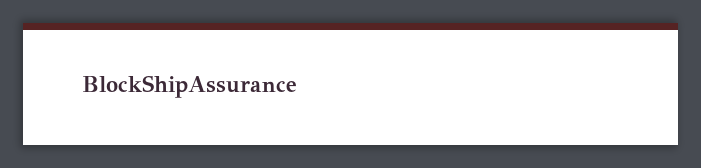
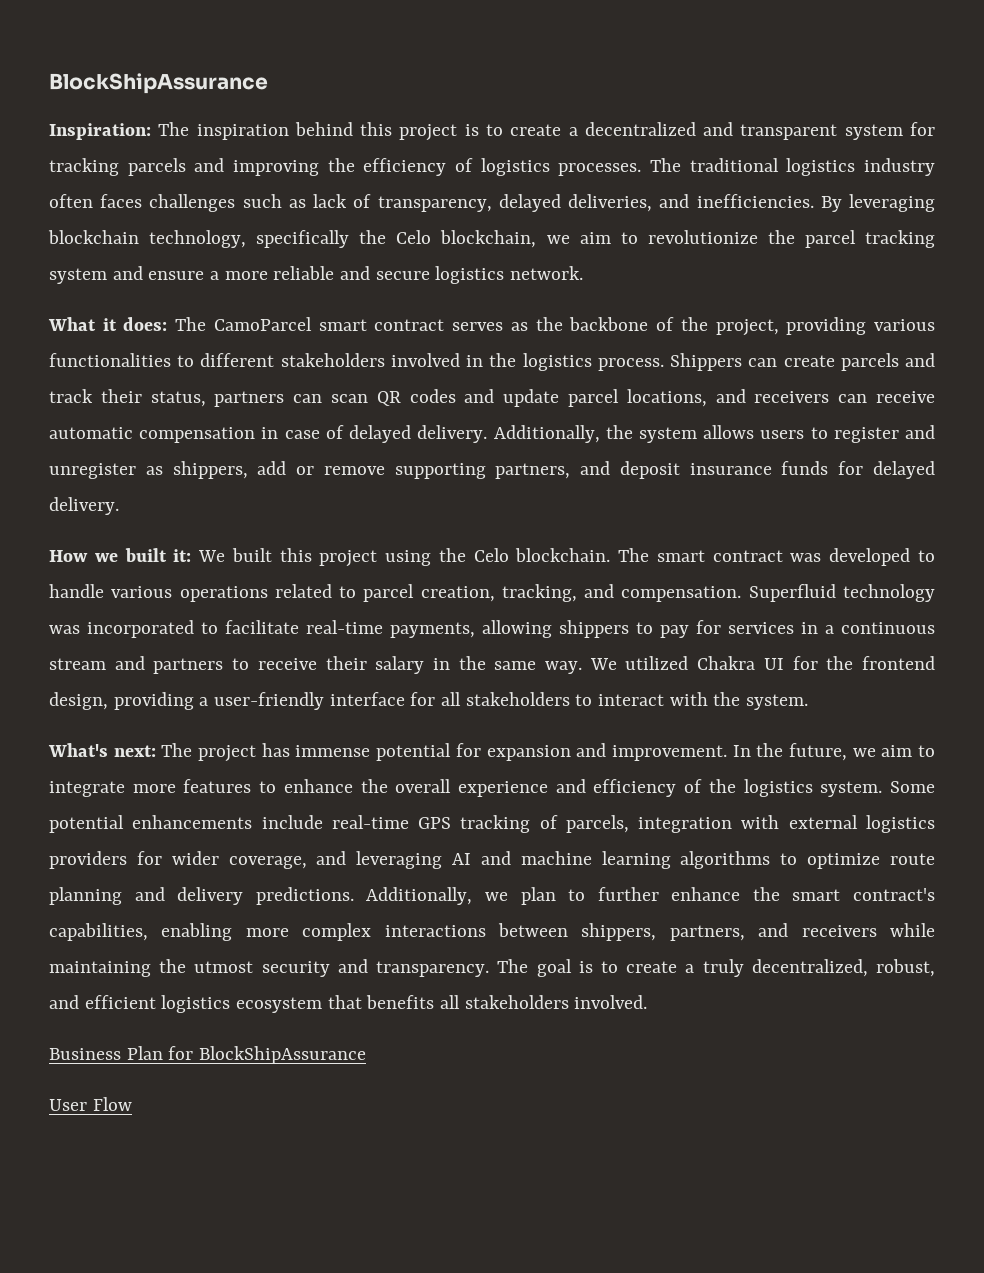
[82,75,297,98] BlockShipAssurance -> [49,73,268,94] [49,122,936,141] [49,158,935,176] [49,194,936,212] [48,230,936,248] [49,266,584,284] [48,317,936,336] [49,353,936,371] [49,389,935,407] [49,425,935,443] [49,461,935,479] [49,497,119,515] [49,548,935,567] [49,584,935,602] [49,620,935,638] [49,656,936,674] [49,692,809,710] [48,743,935,762] [49,779,935,797] [49,815,935,833] [49,851,935,869] [49,887,936,905] [49,923,935,941] [49,959,935,977] [49,995,648,1013] [49,1046,367,1064] [49,1097,132,1111] BlockShipAssurance // Inspiration: The inspiration behind this project is to create a decentralized and transparent system for tracking parcels and improving the efficiency of logistics processes. The traditional logistics industry often faces challenges such as lack of transparency, delayed deliveries, and inefficiencies. By leveraging blockchain technology, specifically the Celo blockchain, we aim to revolutionize the parcel tracking system and ensure a more reliable and secure logistics network. // What it does: The CamoParcel smart contract serves as the backbone of the project, providing various functionalities to different stakeholders involved in the logistics process. Shippers can create parcels and track their status, partners can scan QR codes and update parcel locations, and receivers can receive automatic compensation in case of delayed delivery. Additionally, the system allows users to register and unregister as shippers, add or remove supporting partners, and deposit insurance funds for delayed delivery. // How we built it: We built this project using the Celo blockchain. The smart contract was developed to handle various operations related to parcel creation, tracking, and compensation. Superfluid technology was incorporated to facilitate real-time payments, allowing shippers to pay for services in a continuous stream and partners to receive their salary in the same way. We utilized Chakra UI for the frontend design, providing a user-friendly interface for all stakeholders to interact with the system. // What's next: The project has immense potential for expansion and improvement. In the future, we aim to integrate more features to enhance the overall experience and efficiency of the logistics system. Some potential enhancements include real-time GPS tracking of parcels, integration with external logistics providers for wider coverage, and leveraging AI and machine learning algorithms to optimize route planning and delivery predictions. Additionally, we plan to further enhance the smart contract's capabilities, enabling more complex interactions between shippers, partners, and receivers while maintaining the utmost security and transparency. The goal is to create a truly decentralized, robust, and efficient logistics ecosystem that benefits all stakeholders involved. // Business Plan for BlockShipAssurance // User Flow

